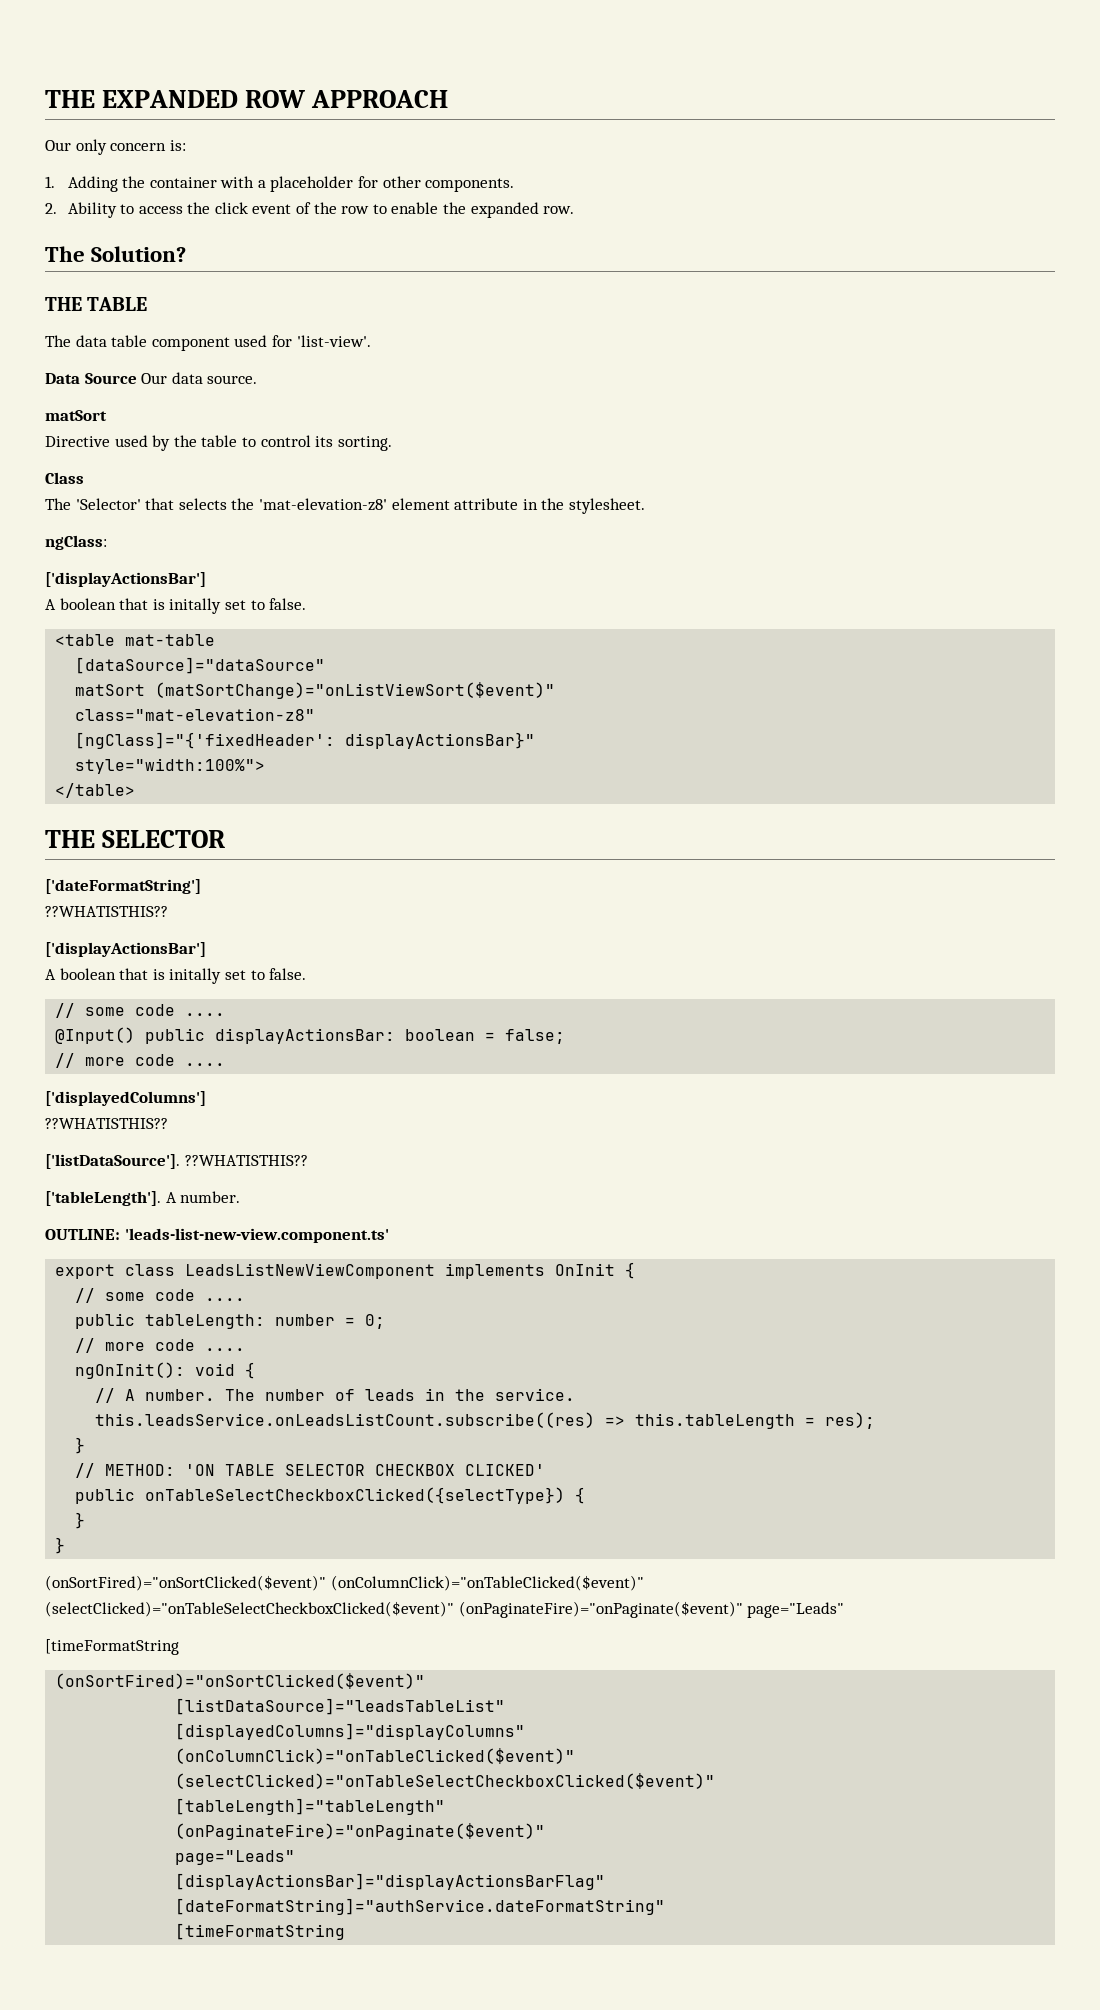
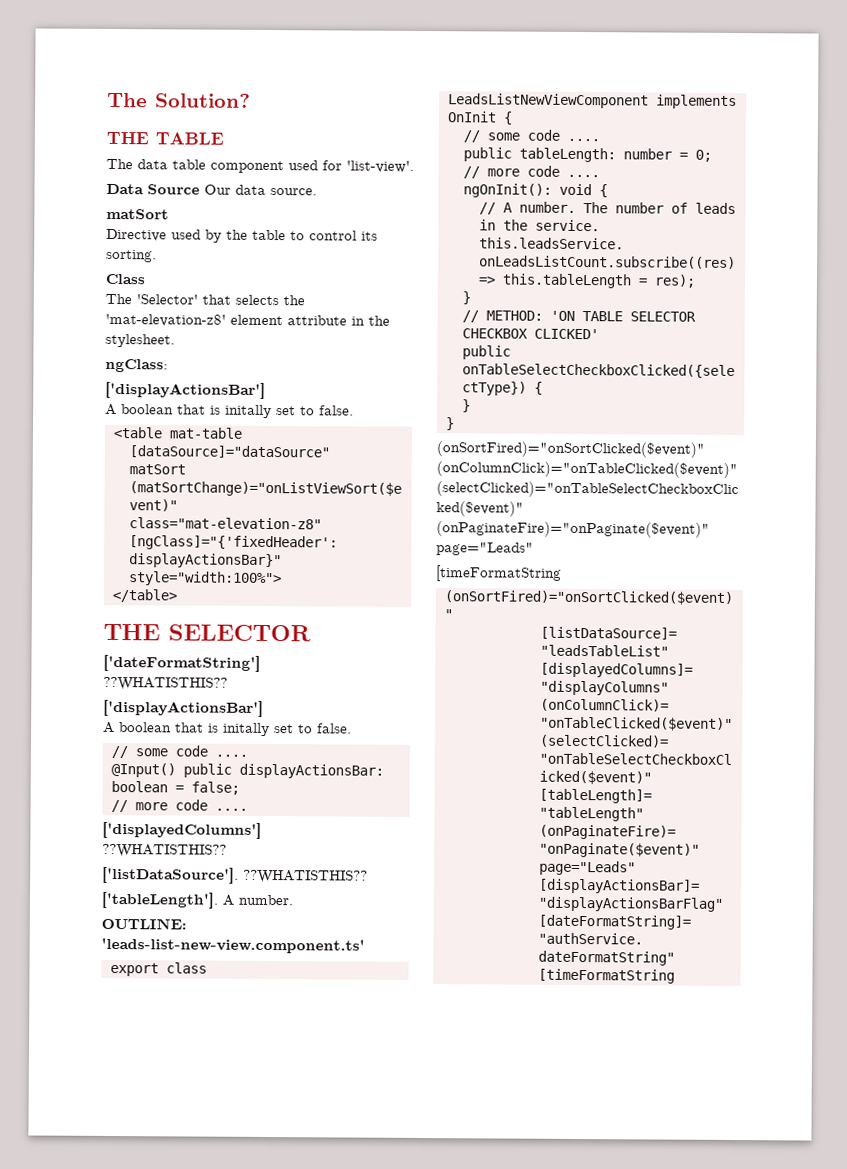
[45,90,449,108] [45,139,186,155] [45,176,515,192] [45,202,575,218] THE EXPANDED ROW APPROACH // Our only concern is: // 1. Adding the container with a placeholder for other components. // 2. Ability to access the click event of the row to enable the expanded row. // -> (107, 100) none

